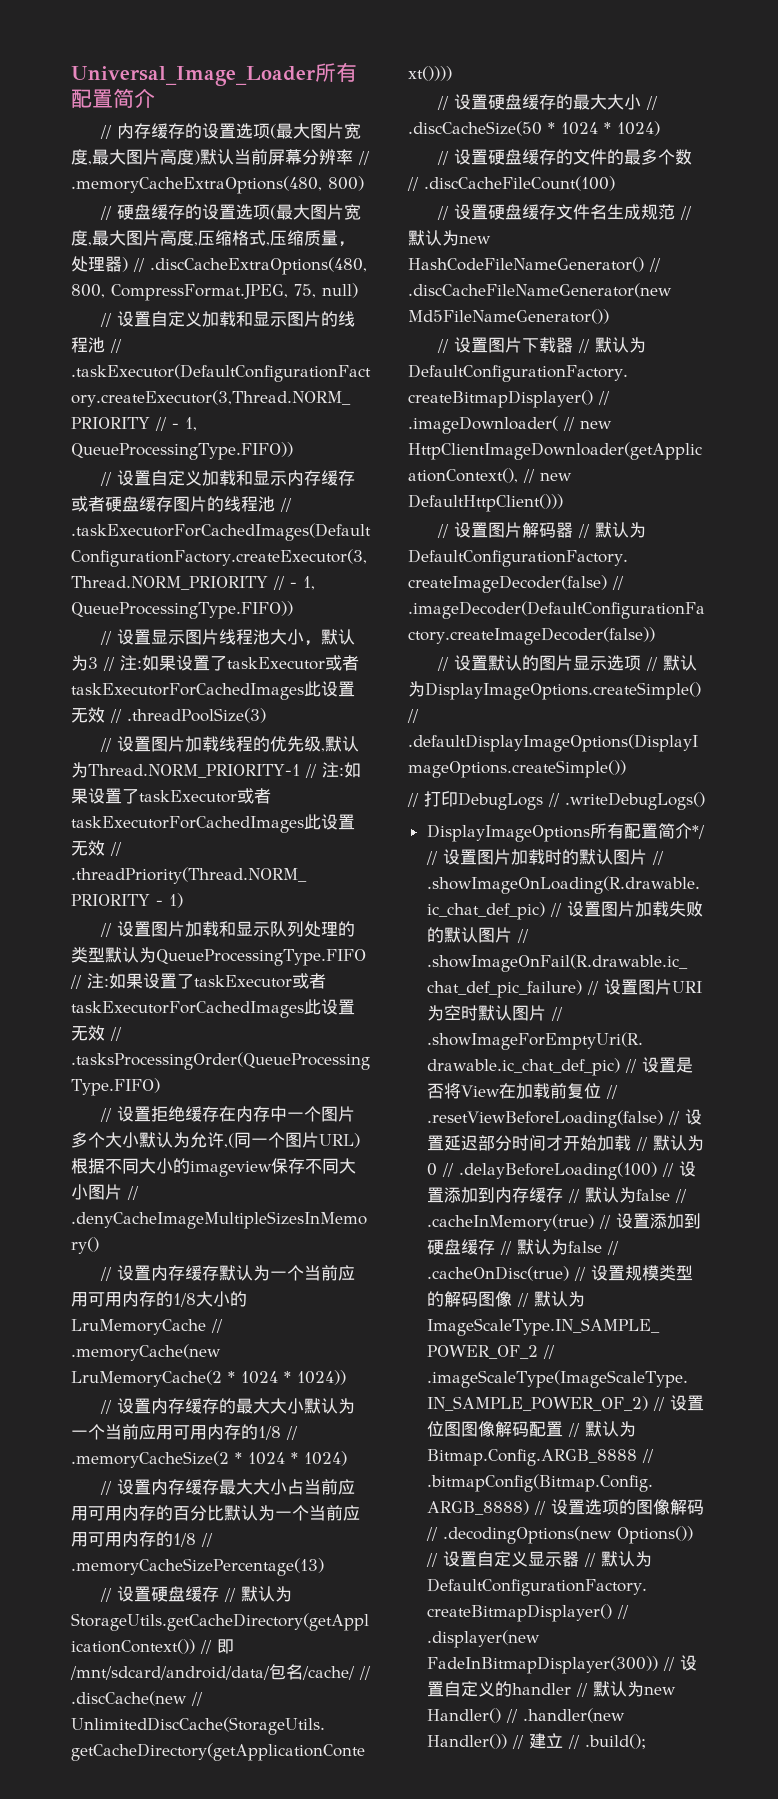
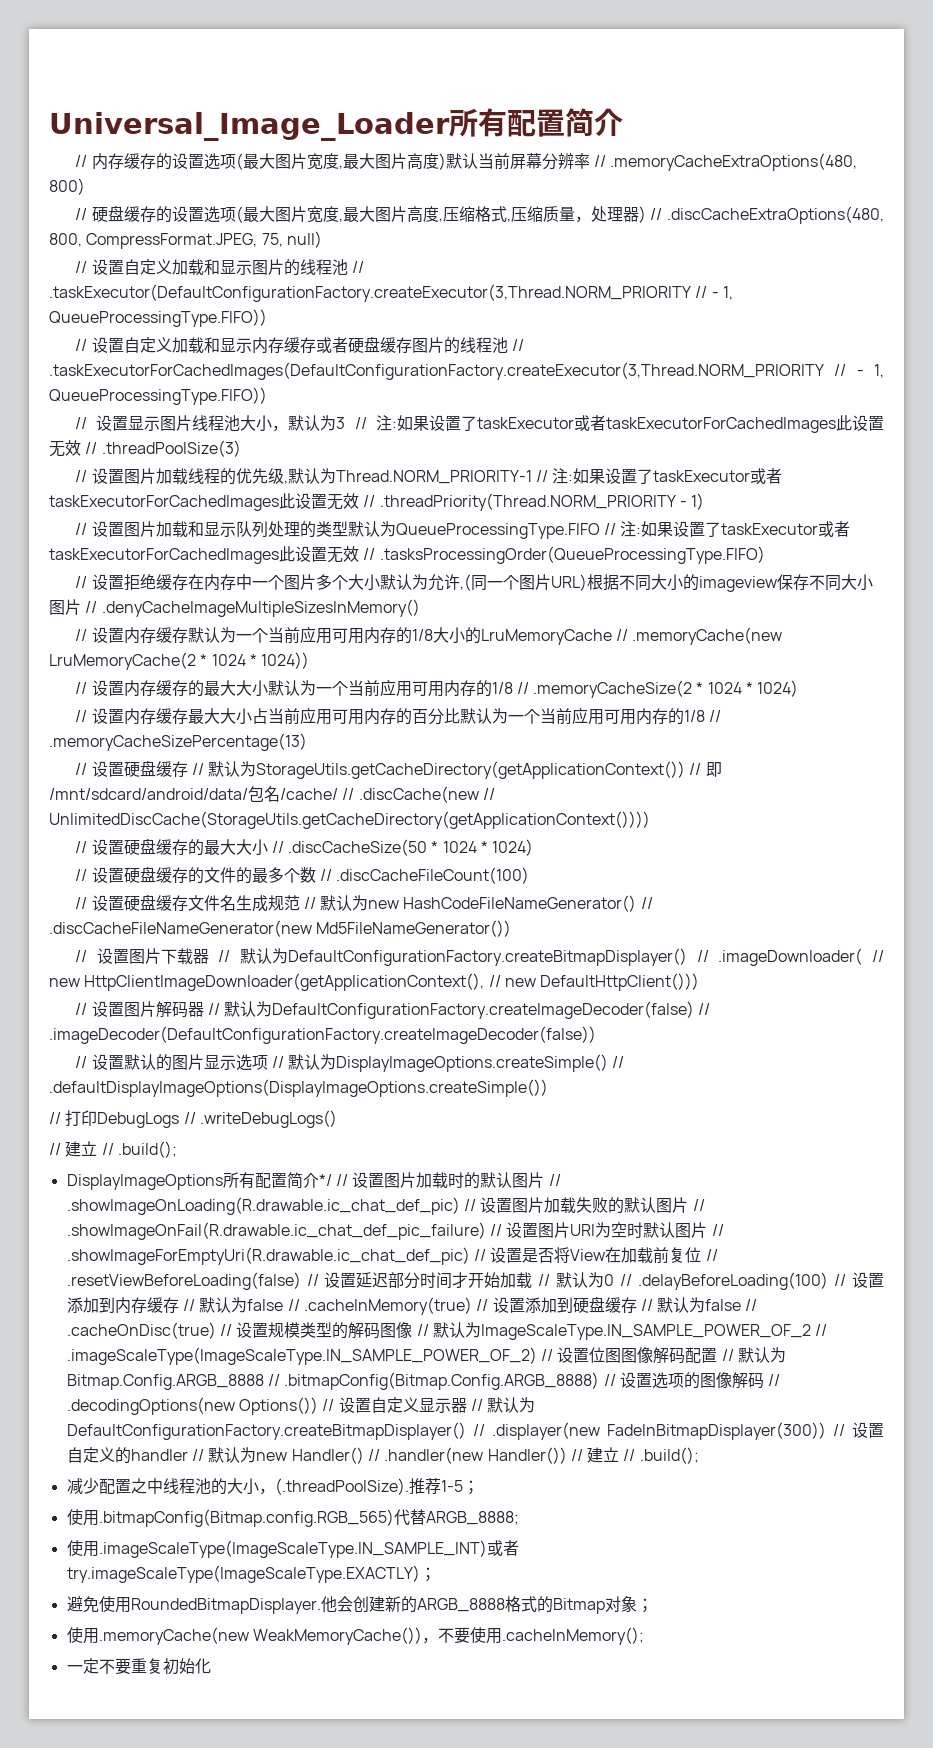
(705, 801) none -> [49,1141,177,1158] // // 建立 // .build();
(646, 1741) none -> [66,1478,479,1495] [66,1509,519,1527] [66,1540,519,1558] [66,1565,436,1583] [66,1596,653,1614] [66,1627,644,1645] [66,1658,211,1675] // 减少配置之中线程池的大小，(.threadPoolSize).推荐1-5； // 使用.bitmapConfig(Bitmap.config.RGB_565)代替ARGB_8888; // 使用.imageScaleType(ImageScaleType.IN_SAMPLE_INT)或者try.imageScaleType(ImageScaleType.EXACTLY)； // 避免使用RoundedBitmapDisplayer.他会创建新的ARGB_8888格式的Bitmap对象； // 使用.memoryCache(new WeakMemoryCache())，不要使用.cacheInMemory(); // 一定不要重复初始化

